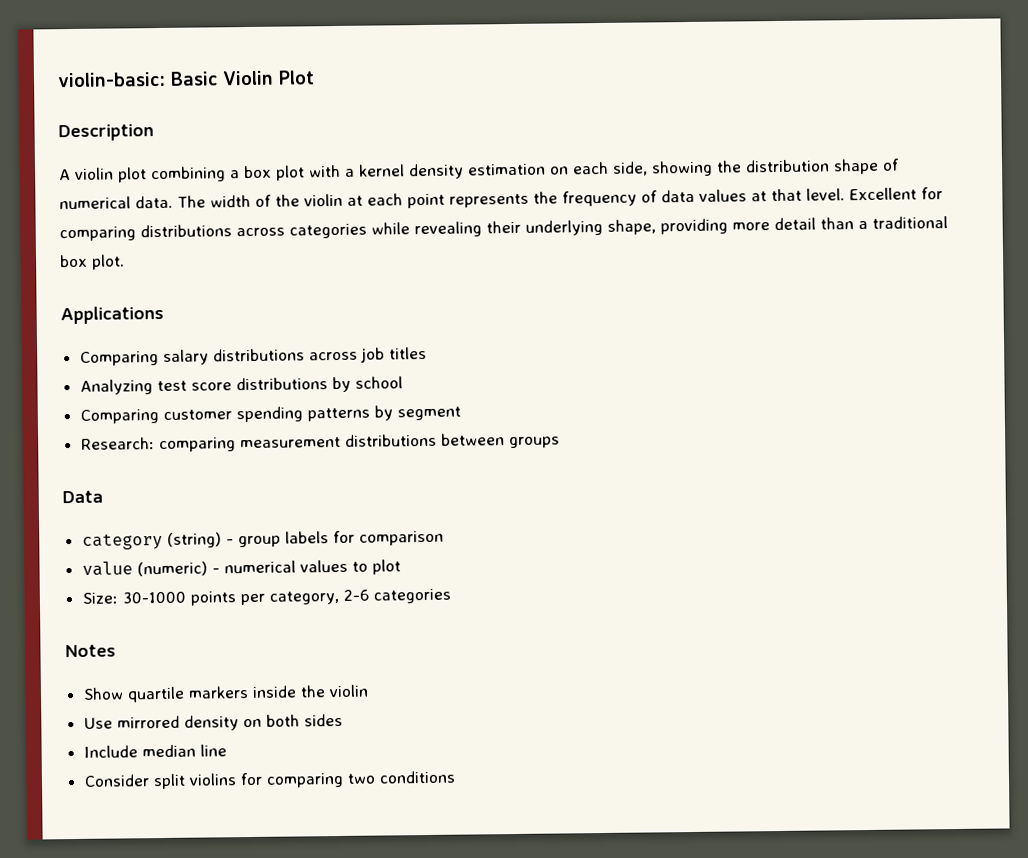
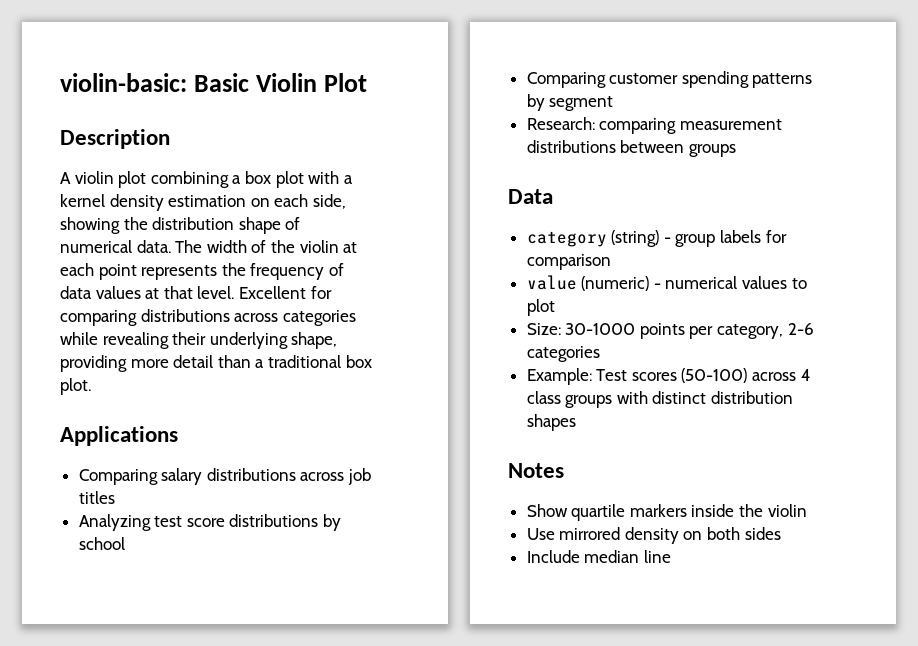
(451, 596) none -> [526,368,811,385] [526,391,794,408] [526,414,576,431] // Example: Test scores (50-100) across 4 class groups with distinct distribution shapes
[83,770,456,790] // Consider split violins for comparing two conditions -> (671, 556) none

